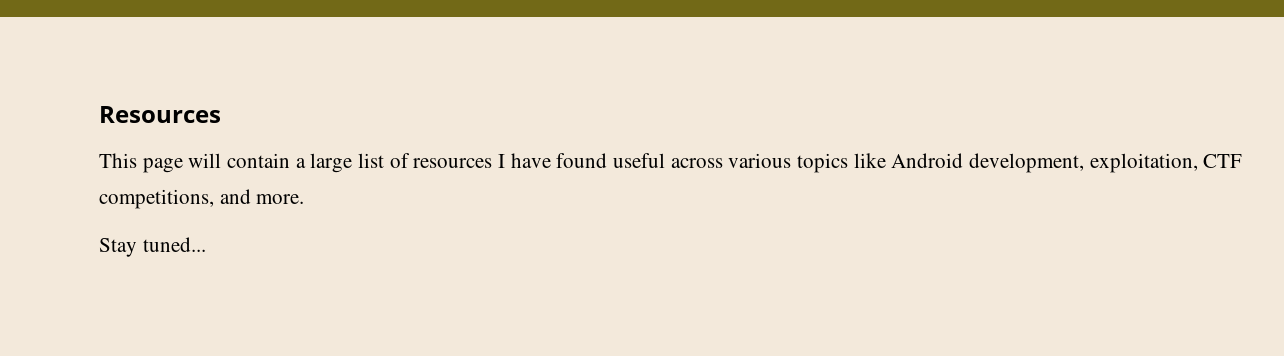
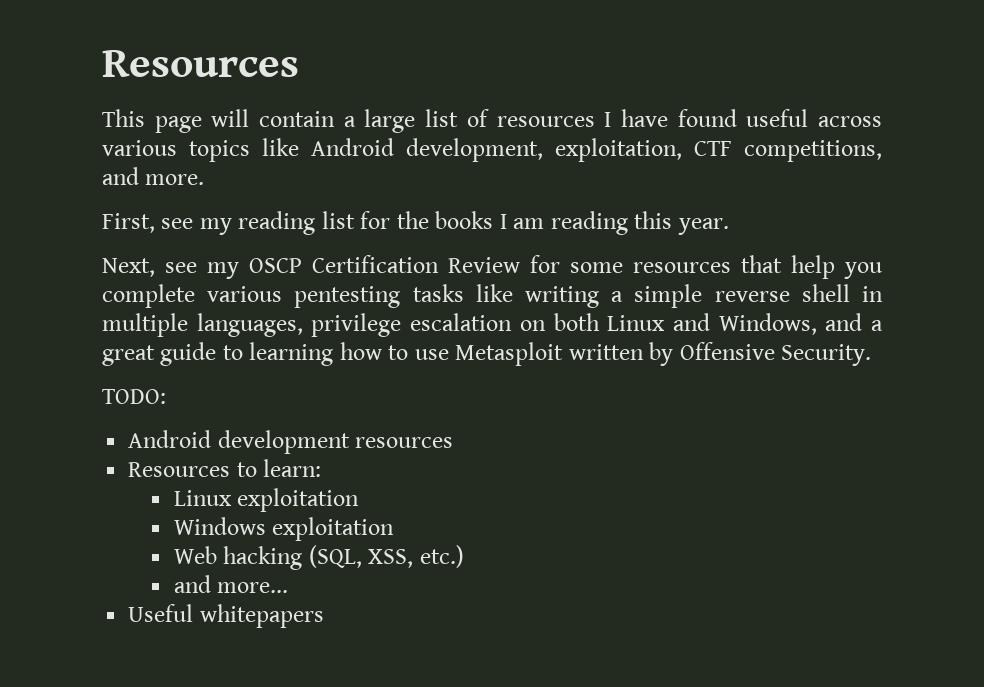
[99,237,206,257] Stay tuned... -> [102,211,729,235] [102,255,882,279] [102,284,884,308] [102,313,884,337] [102,342,872,366] [102,389,166,404] [128,430,454,454] [128,459,322,477] [173,488,360,512] [173,517,395,541] [173,545,464,570] [173,575,289,593] [128,604,324,628] First, see my reading list for the books I am reading this year. // Next, see my OSCP Certification Review for some resources that help you complete various pentesting tasks like writing a simple reverse shell in multiple languages, privilege escalation on both Linux and Windows, and a great guide to learning how to use Metasploit written by Offensive Security. // TODO: // Android development resources // Resources to learn: // Linux exploitation // Windows exploitation // Web hacking (SQL, XSS, etc.) // and more... // Useful whitepapers

